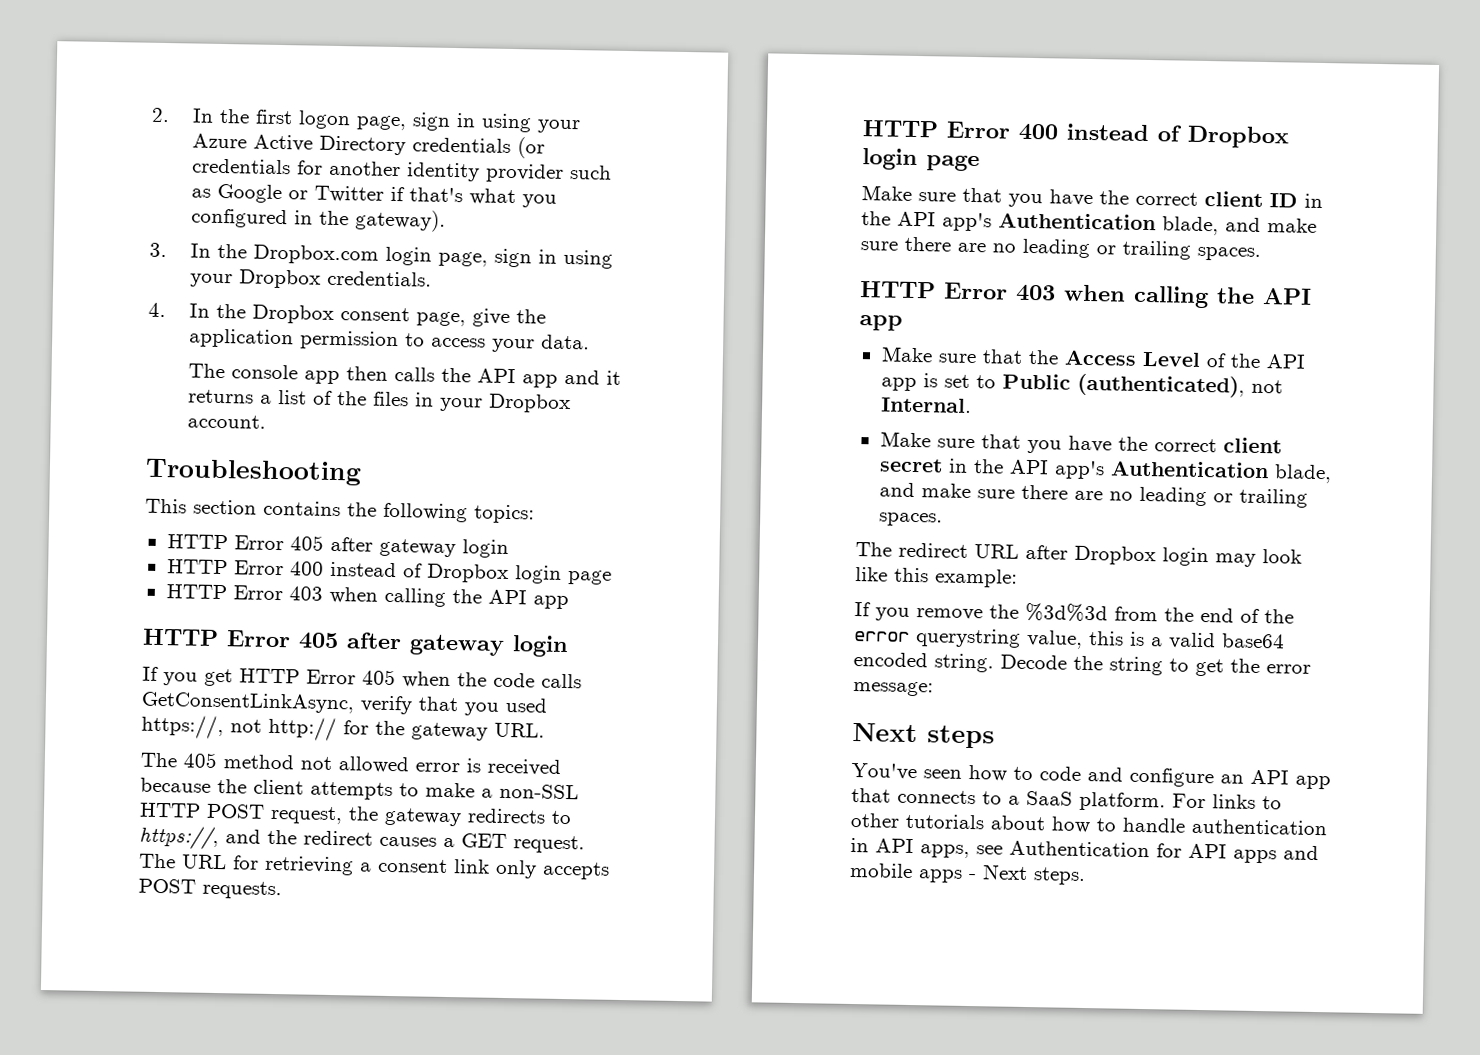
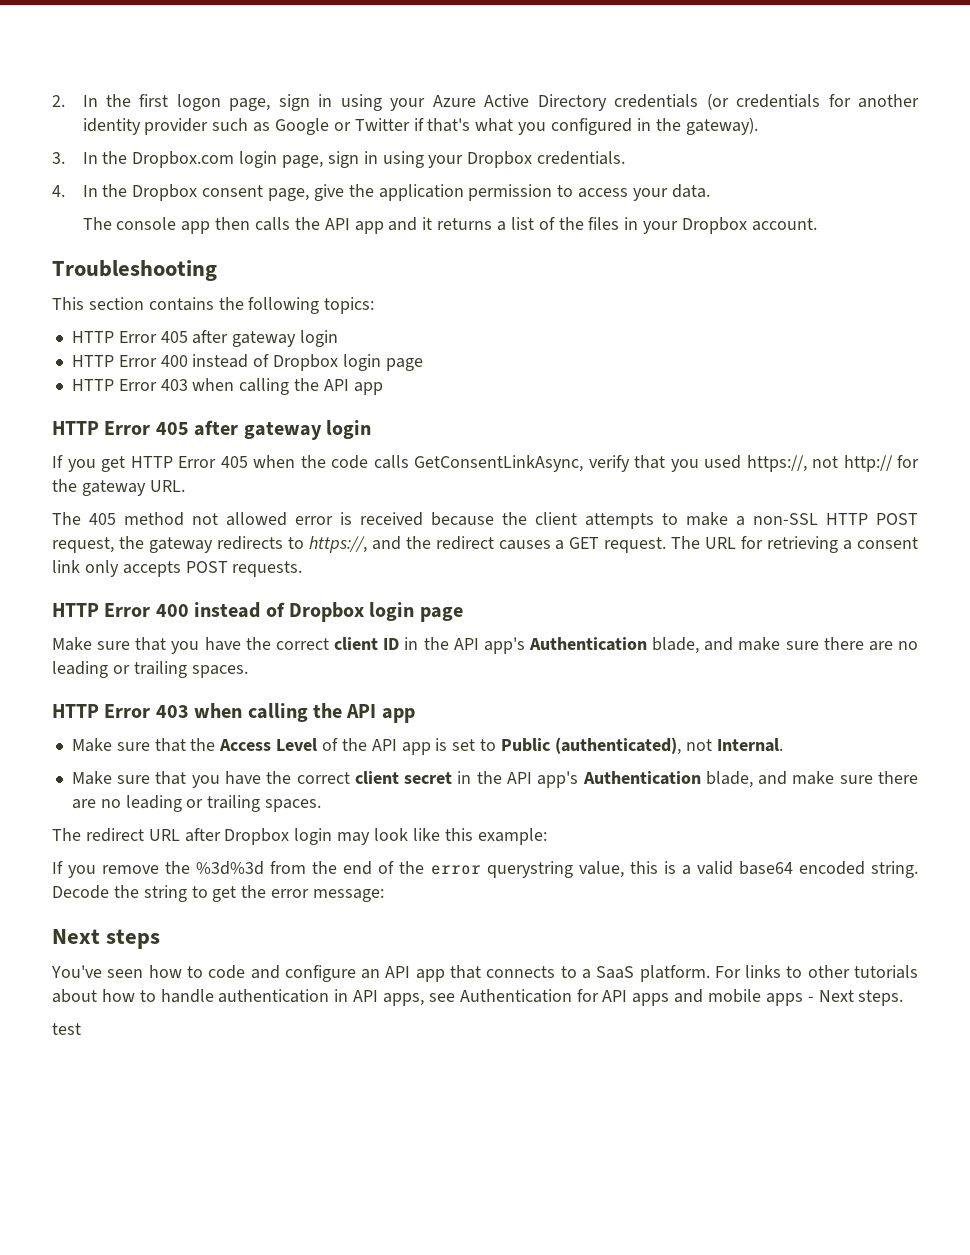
(1086, 876) none -> [52,1023,81,1035] // test

